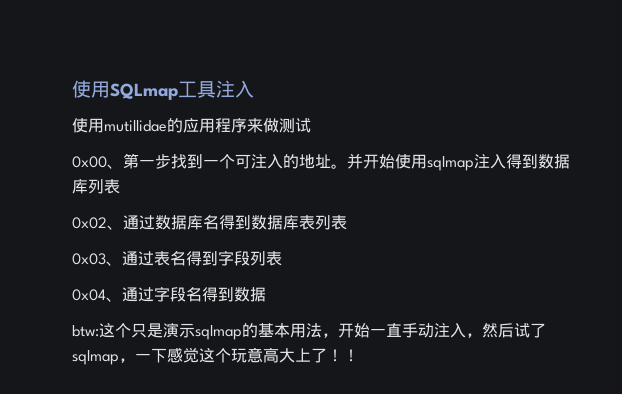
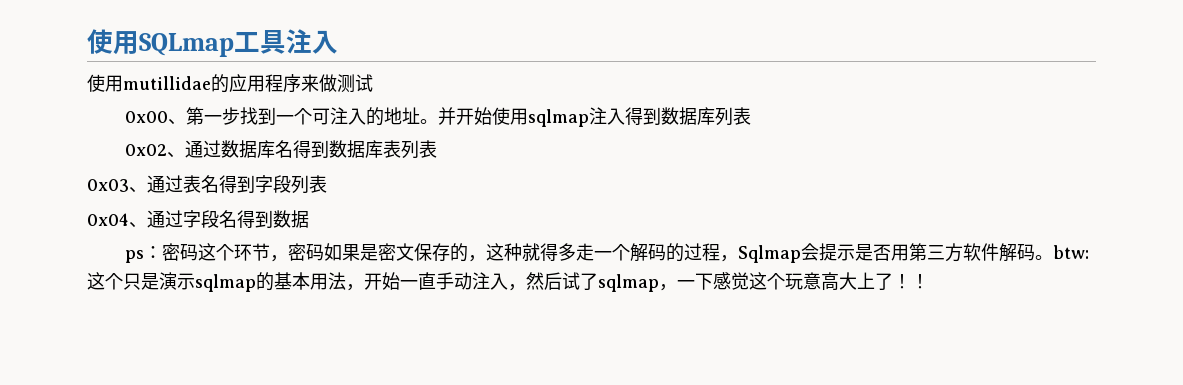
(266, 294) none -> [125,243,1054,263] ps：密码这个环节，密码如果是密文保存的，这种就得多走一个解码的过程，Sqlmap会提示是否用第三方软件解码。

